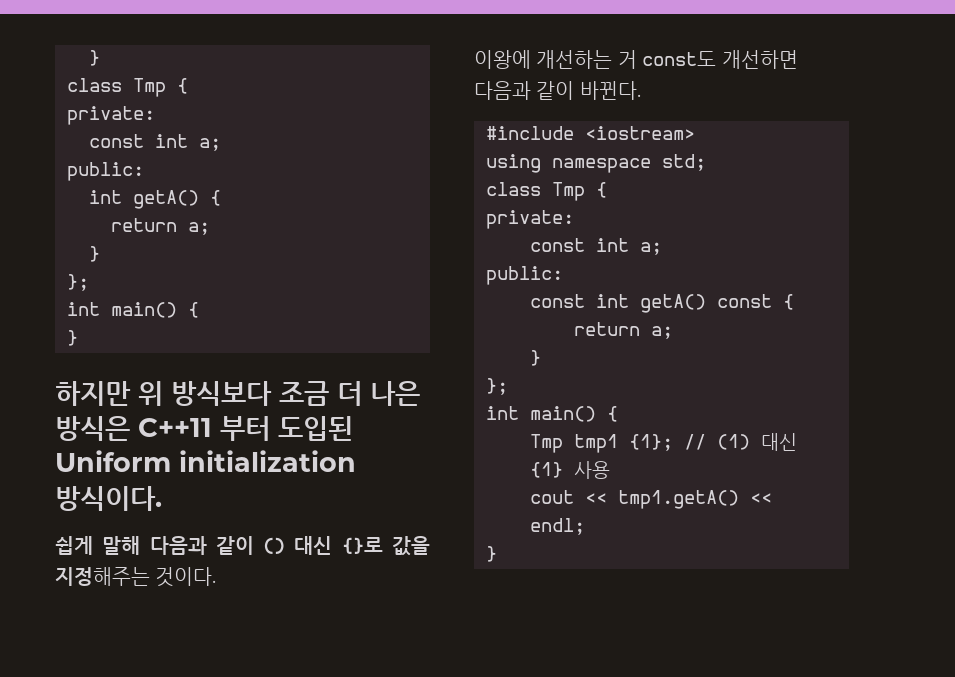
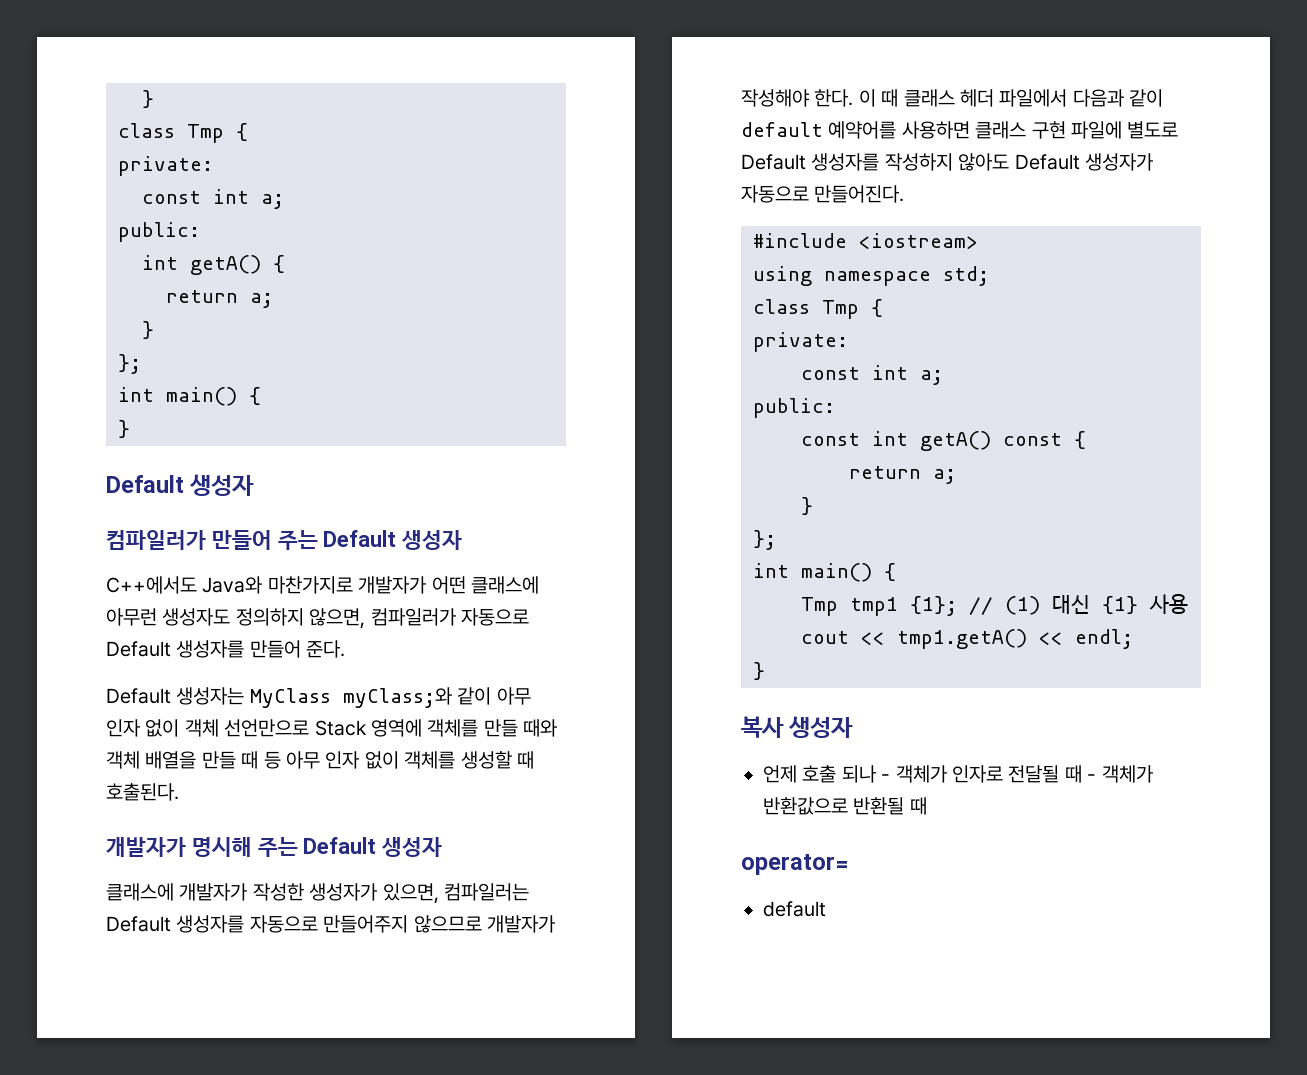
[55,381,420,406] [55,416,353,441] [55,450,356,472] [55,486,162,511] [55,536,430,556] [55,567,217,587] [474,50,798,69] [474,81,641,100] 하지만 위 방식보다 조금 더 나은 방식은 C++11 부터 도입된 Uniform initialization 방식이다. // 쉽게 말해 다음과 같이 () 대신 {}로 값을 지정해주는 것이다. // 이왕에 개선하는 거 const도 개선하면 다음과 같이 바뀐다. -> [106,474,255,496] [106,530,463,550] [106,576,539,594] [106,608,529,629] [106,640,346,658] [106,687,531,708] [106,719,558,737] [106,751,534,769] [106,783,179,801] [106,837,443,857] [106,883,529,904] [106,915,555,933] [741,89,1164,107] [741,121,1179,139] [741,153,1153,171] [741,185,905,203] Default 생성자 // 컴파일러가 만들어 주는 Default 생성자 // C++에서도 Java와 마찬가지로 개발자가 어떤 클래스에 아무런 생성자도 정의하지 않으면, 컴파일러가 자동으로 Default 생성자를 만들어 준다. // Default 생성자는 MyClass myClass;와 같이 아무 인자 없이 객체 선언만으로 Stack 영역에 객체를 만들 때와 객체 배열을 만들 때 등 아무 인자 없이 객체를 생성할 때 호출된다. // 개발자가 명시해 주는 Default 생성자 // 클래스에 개발자가 작성한 생성자가 있으면, 컴파일러는 Default 생성자를 자동으로 만들어주지 않으므로 개발자가 작성해야 한다. 이 때 클래스 헤더 파일에서 다음과 같이 default 예약어를 사용하면 클래스 구현 파일에 별도로 Default 생성자를 작성하지 않아도 Default 생성자가 자동으로 만들어진다.
(497, 554) none -> [741,716,854,738] [763,765,1153,783] [763,797,927,815] [741,854,848,875] [763,901,826,917] // 복사 생성자 // 언제 호출 되나 - 객체가 인자로 전달될 때 - 객체가 반환값으로 반환될 때 // operator= // default

